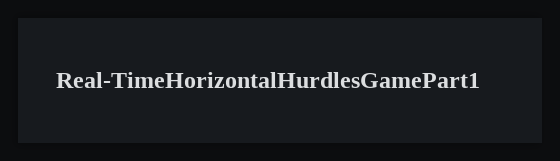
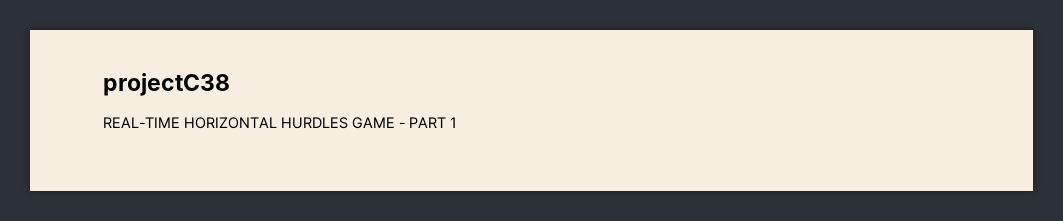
[56,72,480,88] Real-TimeHorizontalHurdlesGamePart1 -> [103,73,230,96] [103,117,458,129] projectC38 // REAL-TIME HORIZONTAL HURDLES GAME - PART 1

